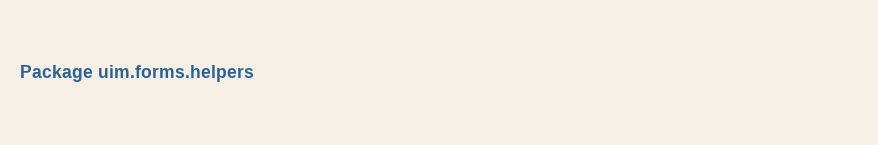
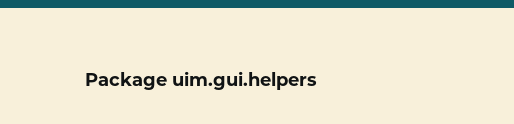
[98,65,254,82] uim.forms.helpers -> [172,71,317,90] uim.gui.helpers

